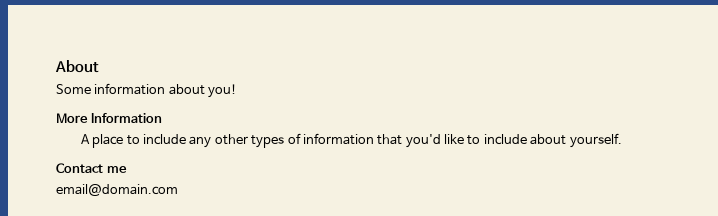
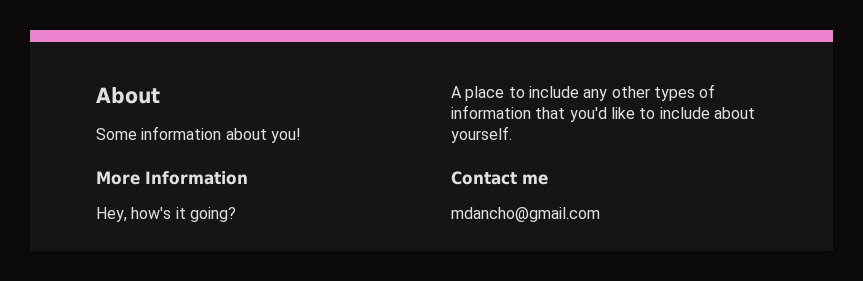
(162, 118) none -> [96,207,236,222] // Hey, how's it going?
[56,184,178,196] email@domain.com -> [451,207,600,222] mdancho@gmail.com

